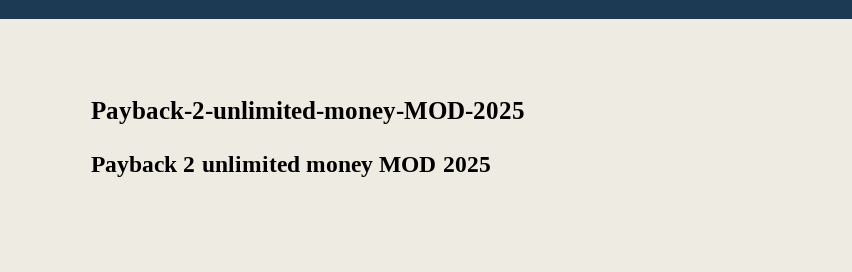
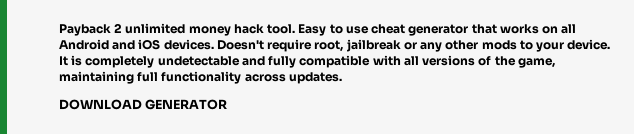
[91,101,525,124] Payback-2-unlimited-money-MOD-2025 // -> (59, 30) none
[379,157,491,172] MOD 2025 -> [233,24,577,36] [59,39,611,52] [59,55,555,68] [59,71,342,84] [59,99,228,110] hack tool. Easy to use cheat generator that works on all Android and iOS devices. Doesn't require root, jailbreak or any other mods to your device. It is completely undetectable and fully compatible with all versions of the game, maintaining full functionality across updates. // DOWNLOAD GENERATOR

